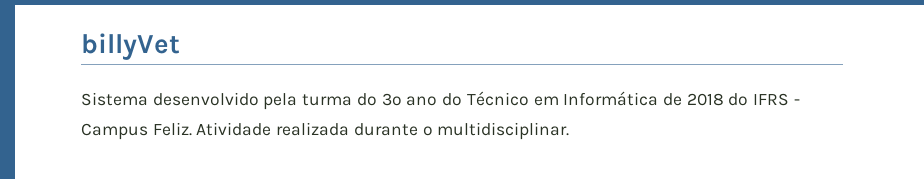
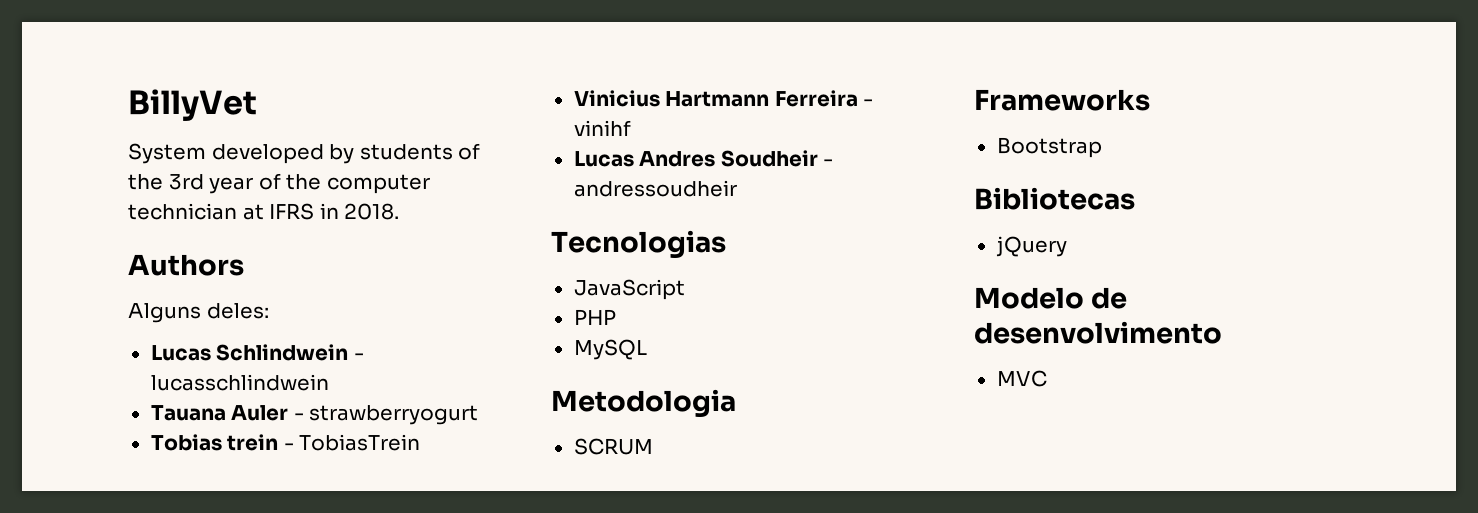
[81,33,180,60] [81,91,800,110] [81,122,570,140] billyVet // Sistema desenvolvido pela turma do 3º ano do Técnico em Informática de 2018 do IFRS - Campus Feliz. Atividade realizada durante o multidisciplinar. -> [128,89,257,121] [128,143,481,164] [128,173,430,194] [128,203,400,220] [128,254,244,276] [128,303,269,323] [150,344,364,361] [150,374,329,391] [150,405,479,425] [150,434,421,451] [573,90,874,107] [573,120,631,136] [573,150,834,167] [573,180,737,197] [551,230,726,258] [573,279,685,300] [573,309,616,325] [573,339,647,360] [551,389,736,417] [573,438,653,455] [974,89,1150,111] [996,137,1102,158] [974,187,1135,210] [995,236,1067,257] [974,287,1128,309] [974,321,1222,344] [996,370,1047,387] BillyVet // System developed by students of the 3rd year of the computer technician at IFRS in 2018. // Authors // Alguns deles: // Lucas Schlindwein - lucasschlindwein // Tauana Auler - strawberryogurt // Tobias trein - TobiasTrein // Vinicius Hartmann Ferreira - vinihf // Lucas Andres Soudheir - andressoudheir // Tecnologias // JavaScript // PHP // MySQL // Metodologia // SCRUM // Frameworks // Bootstrap // Bibliotecas // jQuery // Modelo de desenvolvimento // MVC

